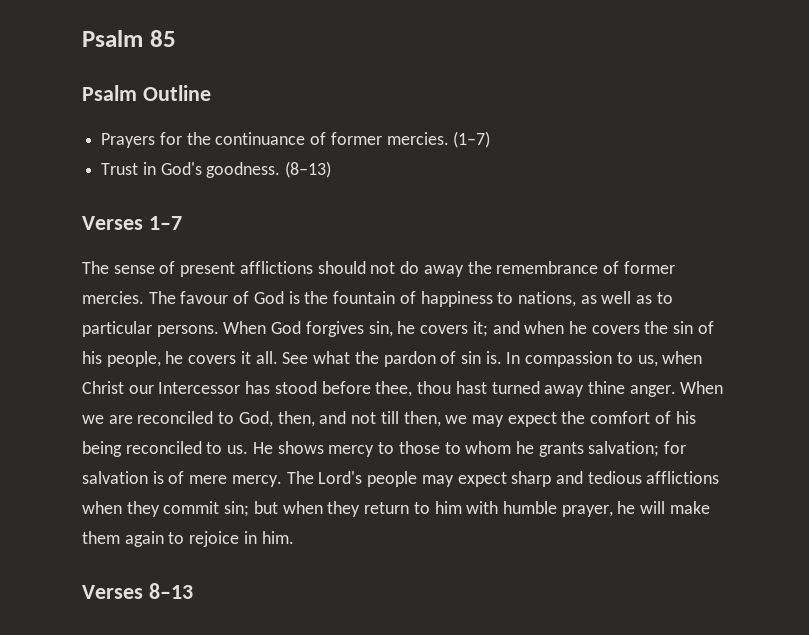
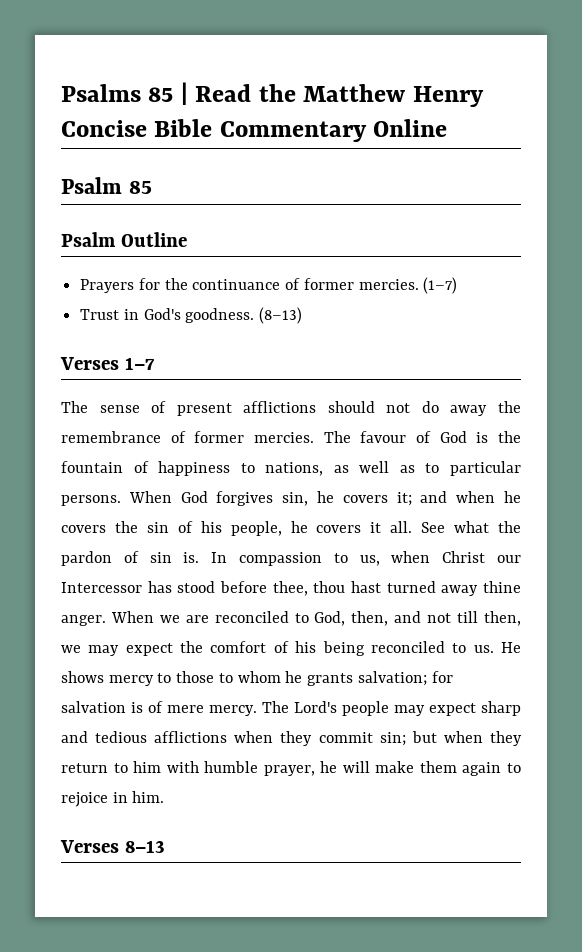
(82, 38) none -> [61,82,484,107] [61,119,448,142] Psalms 85 | Read the Matthew Henry Concise Bible Commentary Online //

